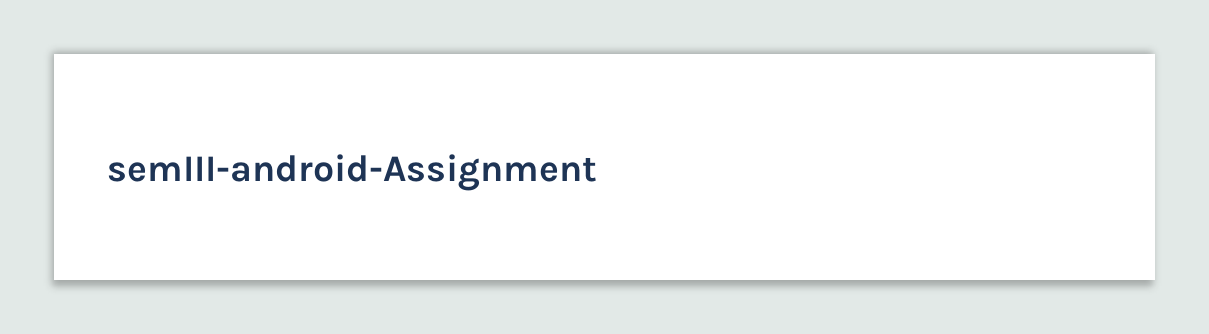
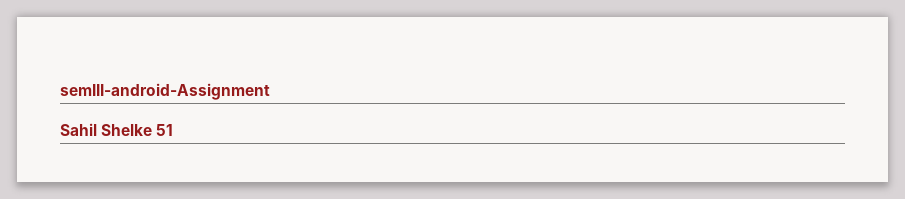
(597, 172) none -> [60,123,174,136] // Sahil Shelke 51

